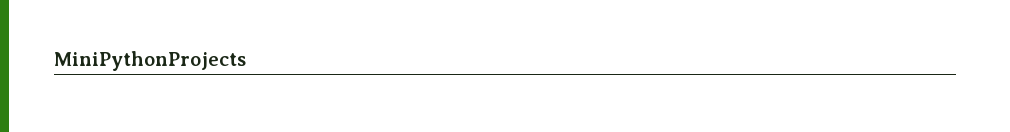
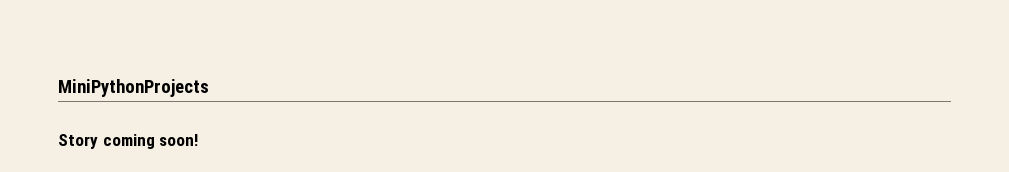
(246, 61) none -> [58,134,199,149] // Story coming soon!

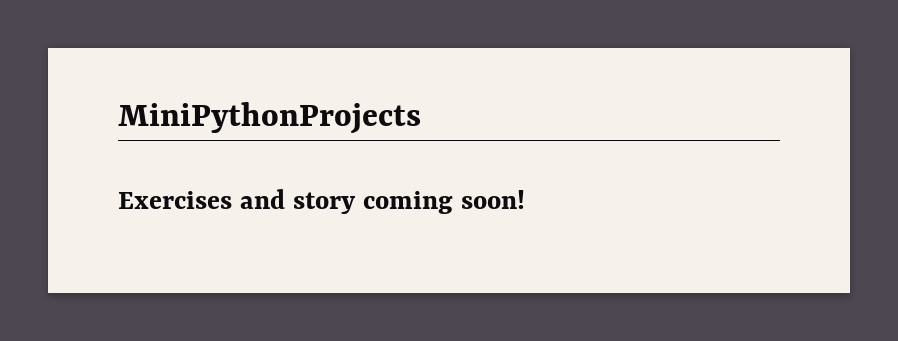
[58,134,98,149] Story -> [118,189,356,214] Exercises and story

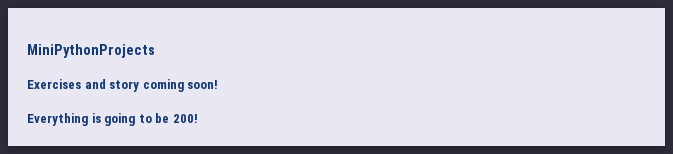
(525, 199) none -> [27,113,198,126] // Everything is going to be 200!

